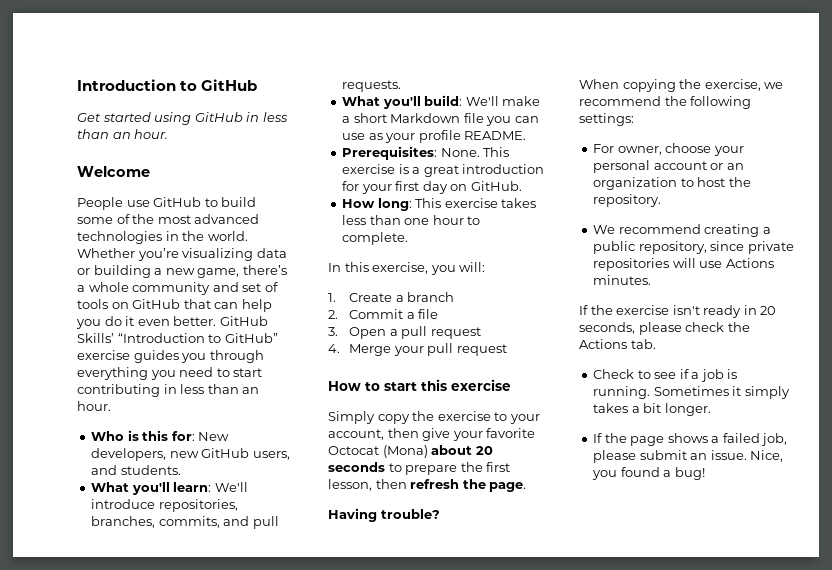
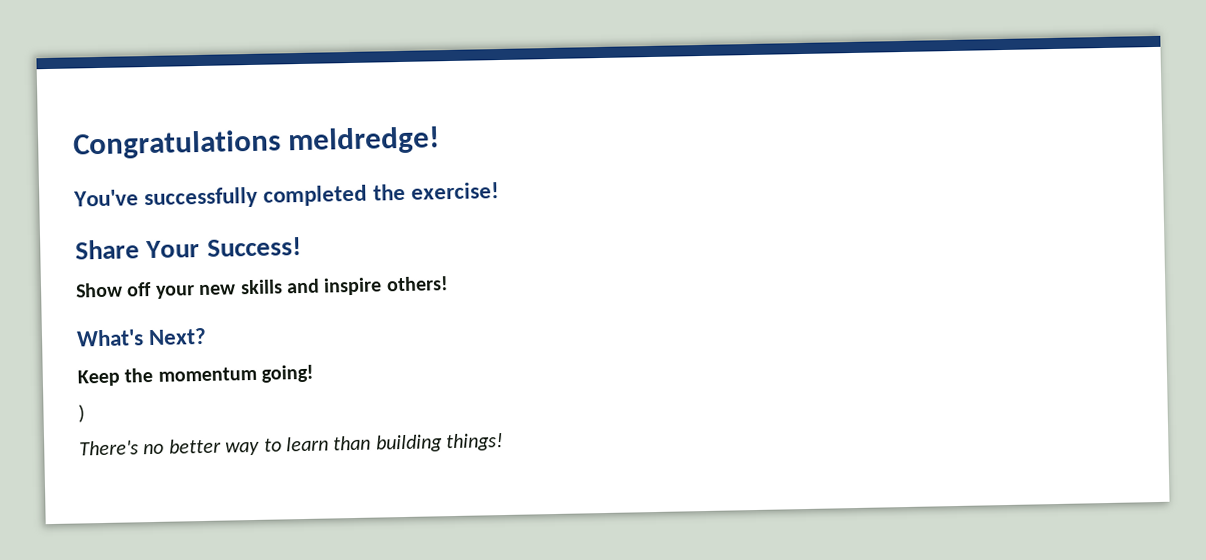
[77,79,258,91] [77,112,288,125] [77,129,169,139] [77,166,150,177] [77,197,257,210] [77,214,260,224] [77,231,248,244] [77,248,287,261] [77,265,287,278] [77,282,278,295] [77,299,272,312] [76,316,268,329] [77,333,278,343] [77,350,264,363] [77,367,263,380] [77,384,260,397] [77,401,111,411] [91,430,230,441] [91,448,290,461] [91,465,181,475] [91,482,248,495] [91,499,238,512] [91,516,279,529] [342,80,402,92] [342,95,541,109] [342,113,539,126] [342,130,527,143] [342,146,510,160] [342,164,545,177] [342,181,522,194] [342,198,537,211] [342,215,481,225] [342,232,409,245] [328,262,486,275] [328,292,455,302] [328,309,439,319] [328,326,481,339] [328,343,507,356] [328,379,511,391] [328,411,540,424] [328,428,536,441] [328,445,493,458] [328,462,511,475] [328,479,527,492] [328,508,440,522] [579,79,784,92] [579,96,752,109] [579,113,634,126] [593,143,744,156] [593,160,744,173] [593,177,751,190] [593,194,662,207] [593,224,771,237] [593,241,794,254] [593,258,774,271] [593,275,652,285] [579,305,777,318] [579,322,750,335] [579,339,656,349] [593,369,738,382] [593,386,790,399] [593,403,711,416] [593,433,788,446] [593,450,784,463] [592,467,705,480] Introduction to GitHub // Get started using GitHub in less than an hour. // Welcome // People use GitHub to build some of the most advanced technologies in the world. Whether you’re visualizing data or building a new game, there’s a whole community and set of tools on GitHub that can help you do it even better. GitHub Skills’ “Introduction to GitHub” exercise guides you through everything you need to start contributing in less than an hour. // Who is this for: New developers, new GitHub users, and students. // What you'll learn: We'll introduce repositories, branches, commits, and pull requests. // What you'll build: We'll make a short Markdown file you can use as your profile README. // Prerequisites: None. This exercise is a great introduction for your first day on GitHub. // How long: This exercise takes less than one hour to complete. // In this exercise, you will: // 1. Create a branch // 2. Commit a file // 3. Open a pull request // 4. Merge your pull request // How to start this exercise // Simply copy the exercise to your account, then give your favorite Octocat (Mona) about 20 seconds to prepare the first lesson, then refresh the page. // Having trouble? // When copying the exercise, we recommend the following settings: // For owner, choose your personal account or an organization to host the repository. // We recommend creating a public repository, since private repositories will use Actions minutes. // If the exercise isn't ready in 20 seconds, please check the Actions tab. // Check to see if a job is running. Sometimes it simply takes a bit longer. // If the page shows a failed job, please submit an issue. Nice, you found a bug! -> [72,126,441,160] [73,182,499,210] [75,236,302,260] [75,276,449,299] [76,327,208,347] [77,364,315,387] [78,404,85,423] [79,432,505,456] Congratulations meldredge! // You've successfully completed the exercise! // Share Your Success! // Show off your new skills and inspire others! // What's Next? // Keep the momentum going! // ) // There's no better way to learn than building things!

